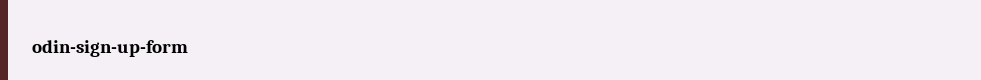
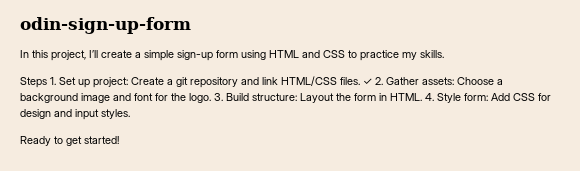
(188, 48) none -> [20,50,444,61] [20,76,503,88] [20,93,551,103] [20,109,130,120] [20,136,119,146] // In this project, I’ll create a simple sign-up form using HTML and CSS to practice my skills. // Steps 1. Set up project: Create a git repository and link HTML/CSS files. ✓ 2. Gather assets: Choose a background image and font for the logo. 3. Build structure: Layout the form in HTML. 4. Style form: Add CSS for design and input styles. // Ready to get started!

